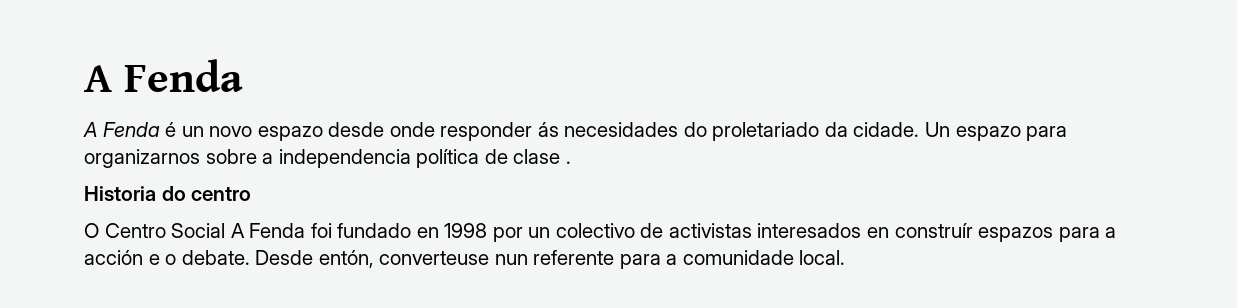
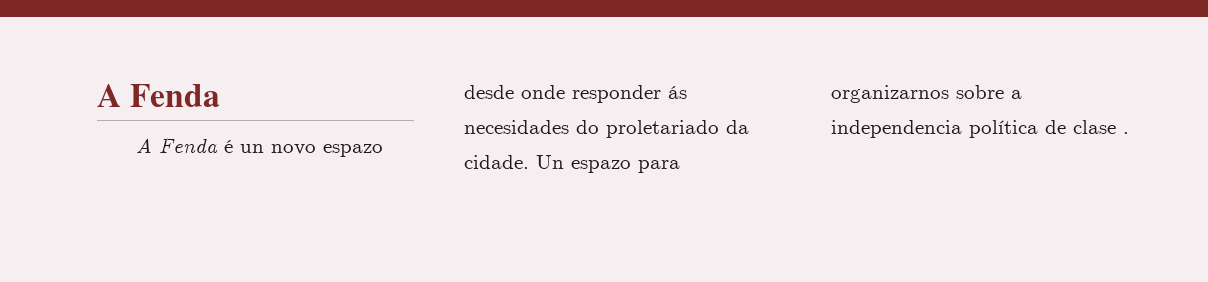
[84,186,252,201] [84,223,1117,242] [84,250,846,269] // Historia do centro // O Centro Social A Fenda foi fundado en 1998 por un colectivo de activistas interesados en construír espazos para a acción e o debate. Desde entón, converteuse nun referente para a comunidade local. -> (1129, 133) none

